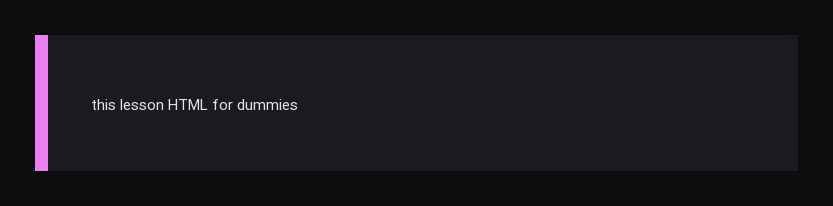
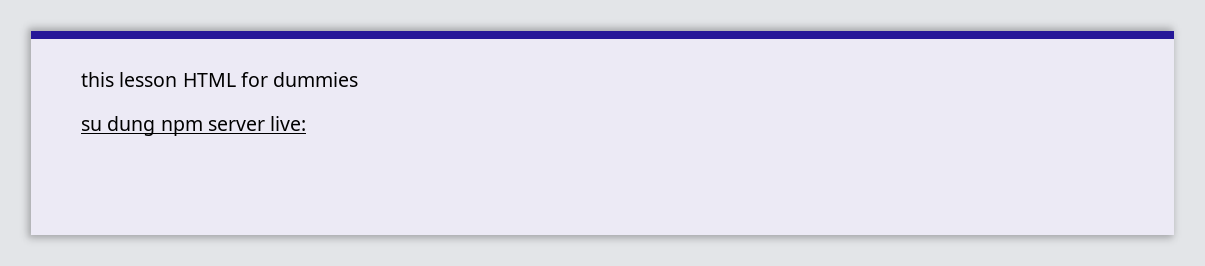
(299, 104) none -> [81,116,307,136] // su dung npm server live:

